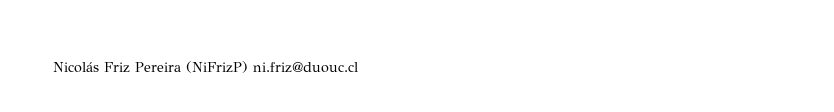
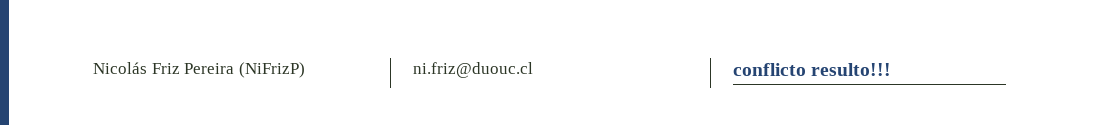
(358, 67) none -> [733,63,892,76] // conflicto resulto!!!

